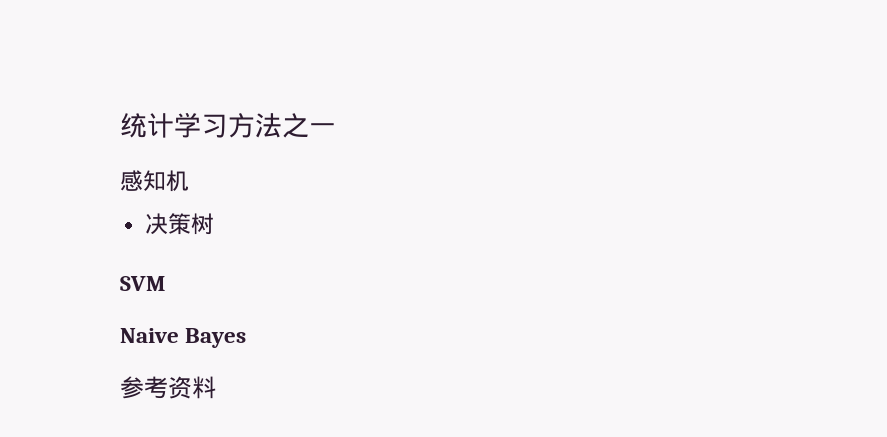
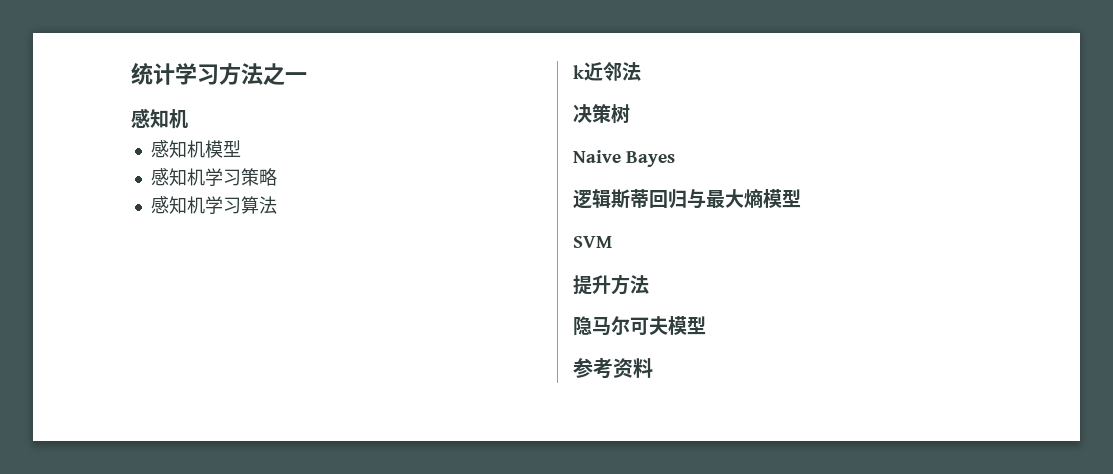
[145,213,215,235] [120,276,165,291] [120,328,247,348] 决策树 // SVM // Naive Bayes -> [150,140,241,158] [150,168,277,186] [150,196,277,214] [573,62,641,81] [573,104,630,124] [573,150,676,167] [573,189,801,209] [573,236,612,248] [573,274,649,295] [573,316,706,336] 感知机模型 // 感知机学习策略 // 感知机学习算法 // k近邻法 // 决策树 // Naive Bayes // 逻辑斯蒂回归与最大熵模型 // SVM // 提升方法 // 隐马尔可夫模型

